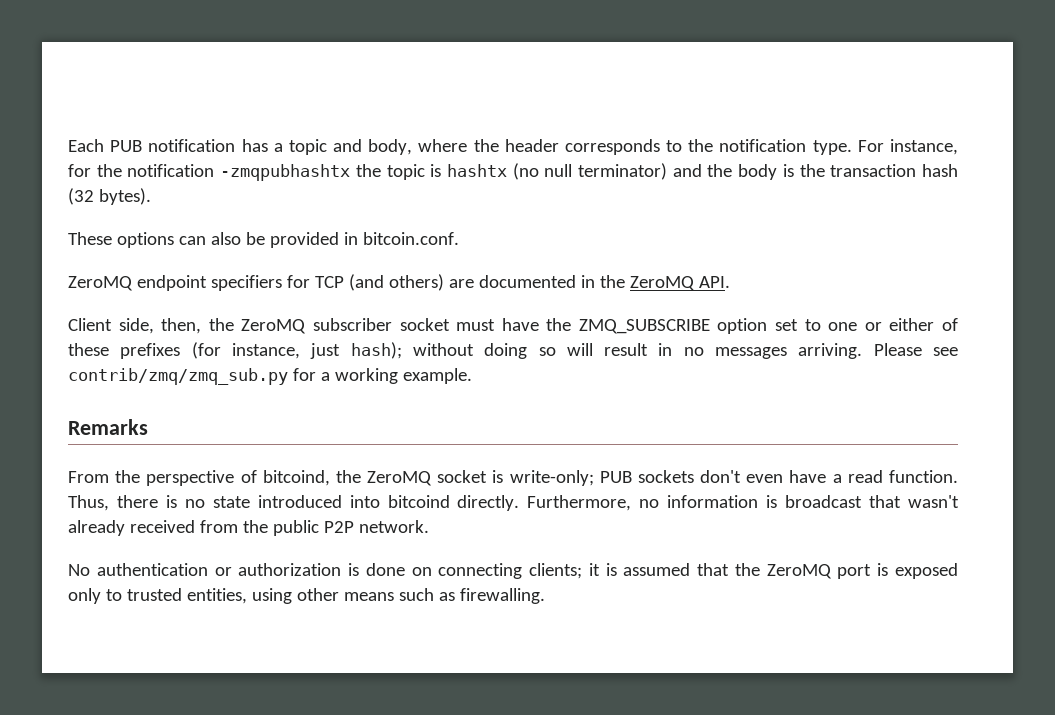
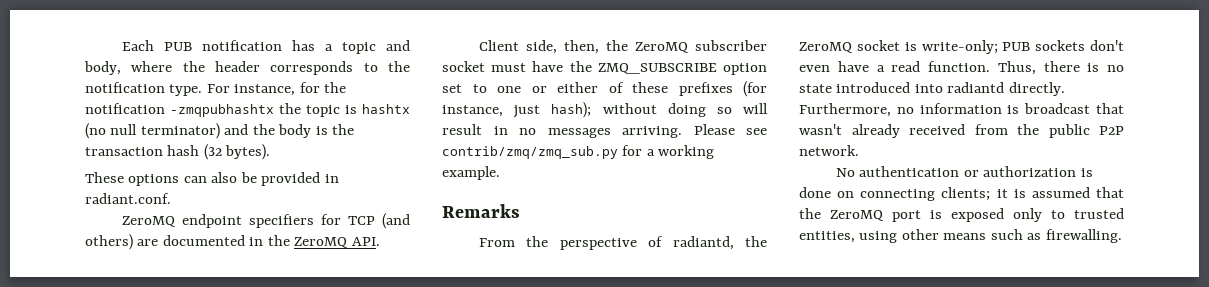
[362,232,459,245] bitcoin.conf. -> [85,193,171,204] radiant.conf.
[262,470,330,486] bitcoind, -> [672,236,734,250] radiantd,
[387,495,450,508] bitcoind -> [947,82,1005,93] radiantd

